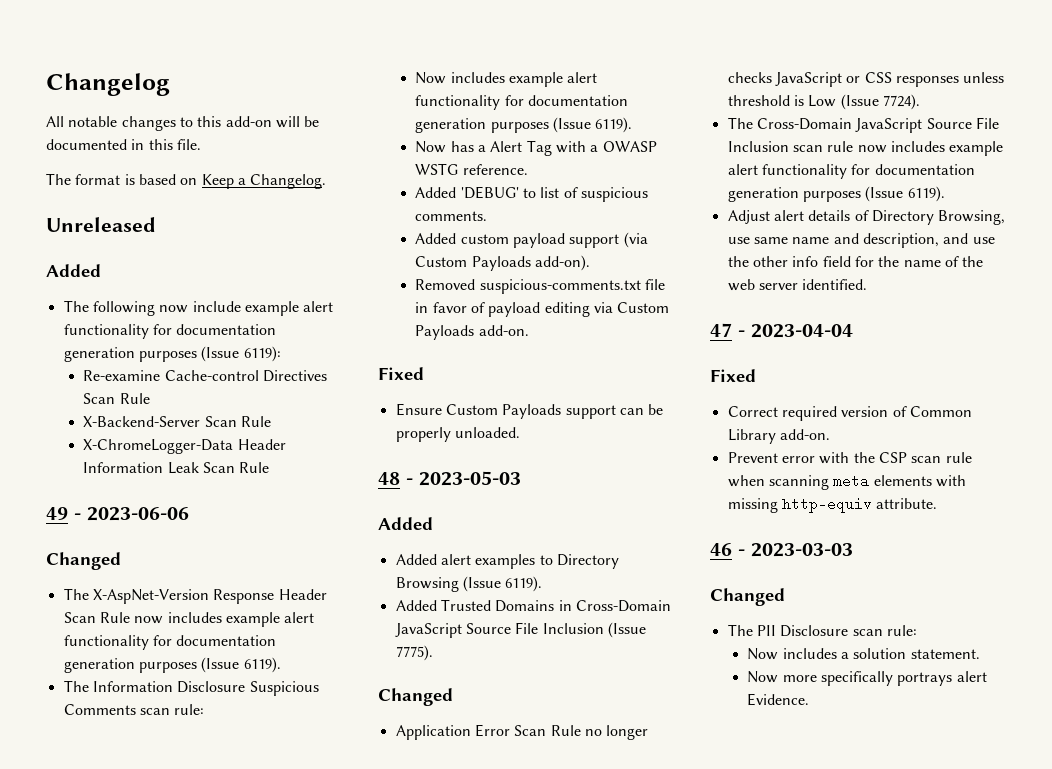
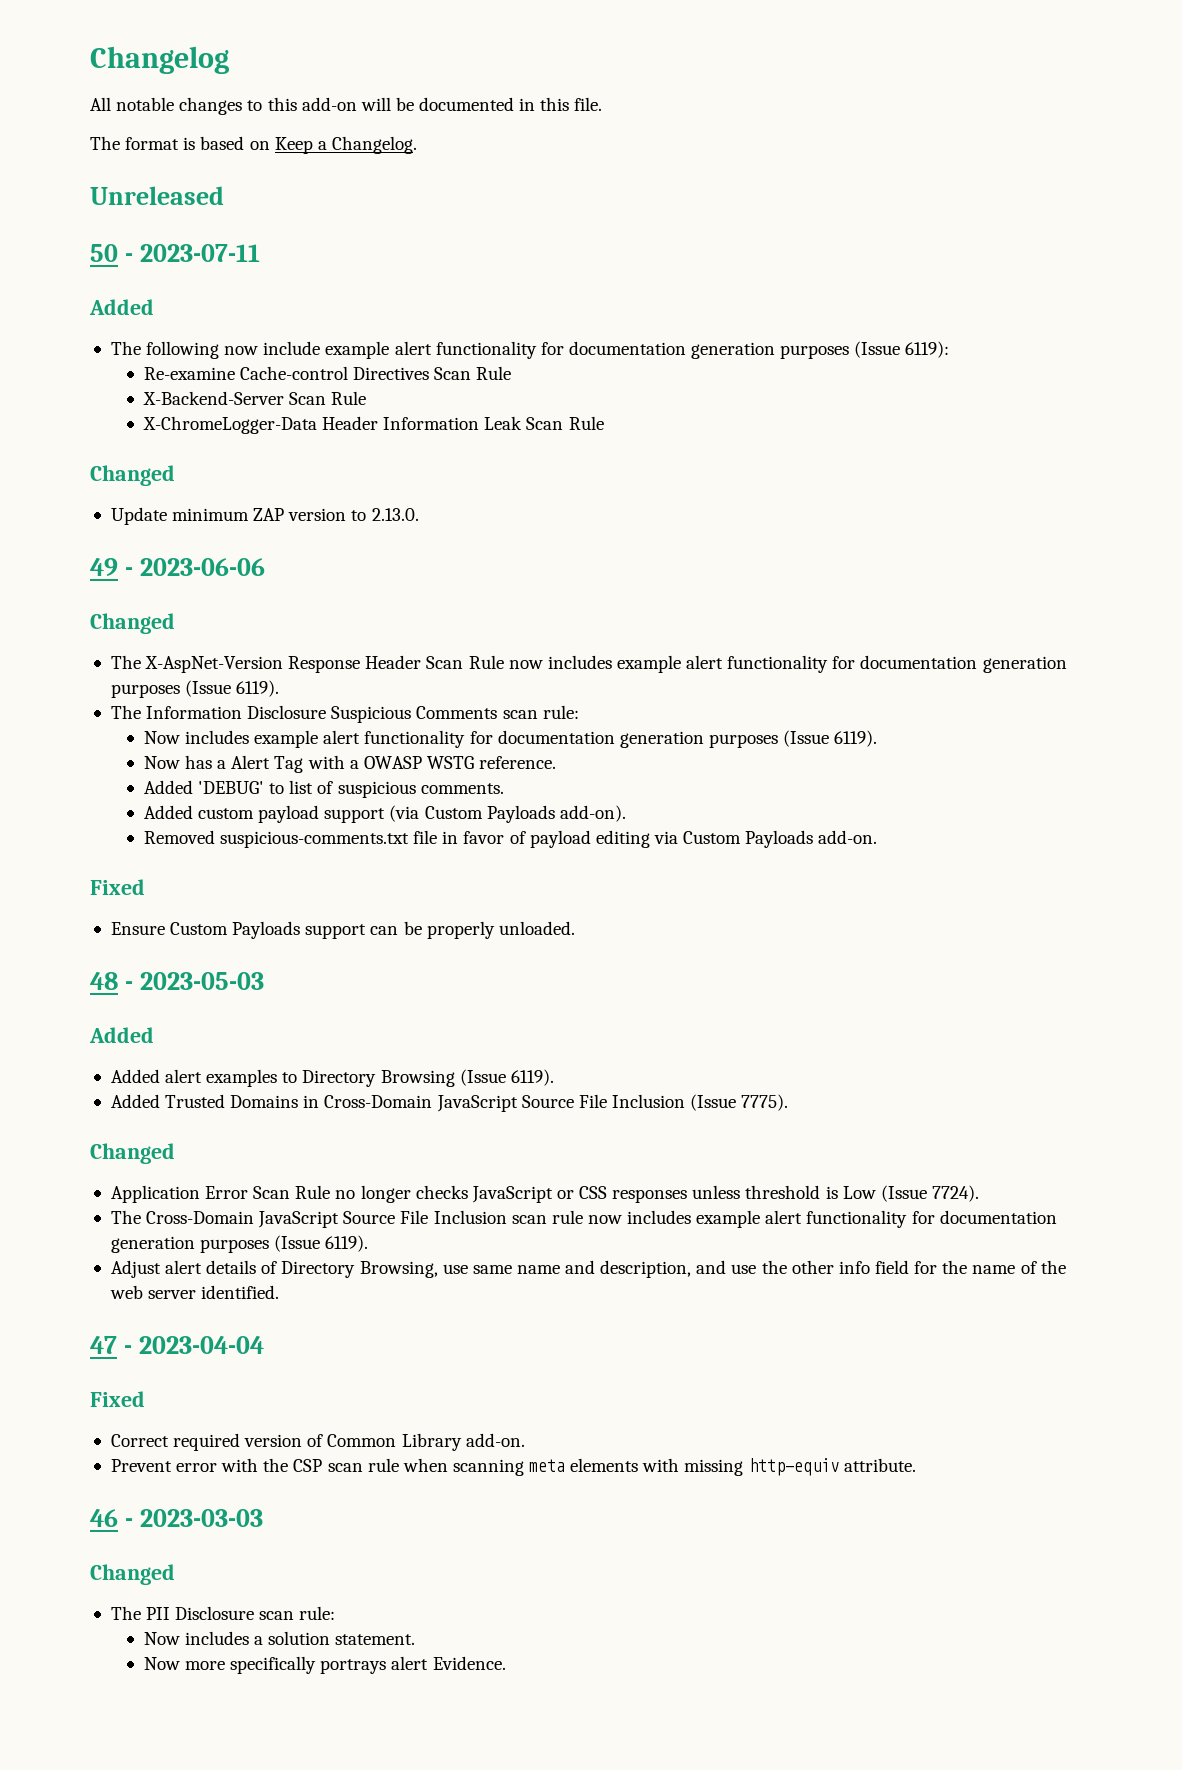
(156, 224) none -> [90,244,260,262] // 50 - 2023-07-11
(270, 467) none -> [90,465,175,486] [110,507,419,525] // Changed // Update minimum ZAP version to 2.13.0.

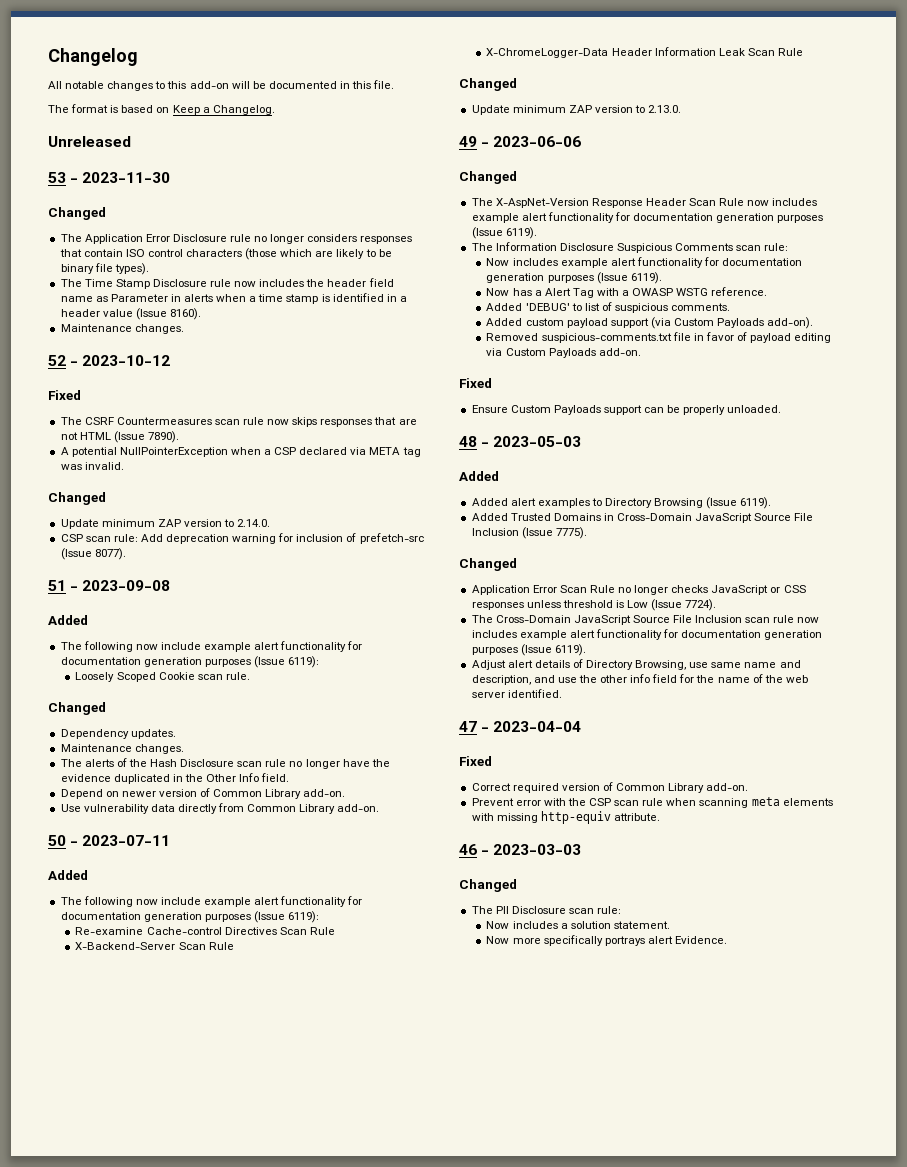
(224, 195) none -> [48,172,171,183] [48,207,106,220] [60,234,413,244] [59,248,392,260] [60,263,149,275] [60,278,394,289] [60,293,407,304] [60,308,201,320] [60,324,184,334] [48,355,171,366] [48,390,81,400] [60,417,417,427] [60,431,179,443] [60,447,421,457] [60,462,124,470] [48,492,106,505] [60,519,271,529] [60,533,424,544] [60,548,126,560] [48,580,171,591] [48,615,88,625] [60,641,363,652] [60,656,320,668] [75,672,250,682] [48,702,106,715] [60,729,176,739] [60,744,184,754] [60,758,390,769] [60,773,290,784] [60,788,346,799] [60,803,380,814] // 53 - 2023-11-30 // Changed // The Application Error Disclosure rule no longer considers responses that contain ISO control characters (those which are likely to be binary file types). // The Time Stamp Disclosure rule now includes the header field name as Parameter in alerts when a time stamp is identified in a header value (Issue 8160). // Maintenance changes. // 52 - 2023-10-12 // Fixed // The CSRF Countermeasures scan rule now skips responses that are not HTML (Issue 7890). // A potential NullPointerException when a CSP declared via META tag was invalid. // Changed // Update minimum ZAP version to 2.14.0. // CSP scan rule: Add deprecation warning for inclusion of prefetch-src (Issue 8077). // 51 - 2023-09-08 // Added // The following now include example alert functionality for documentation generation purposes (Issue 6119): // Loosely Scoped Cookie scan rule. // Changed // Dependency updates. // Maintenance changes. // The alerts of the Hash Disclosure scan rule no longer have the evidence duplicated in the Other Info field. // Depend on newer version of Common Library add-on. // Use vulnerability data directly from Common Library add-on.

